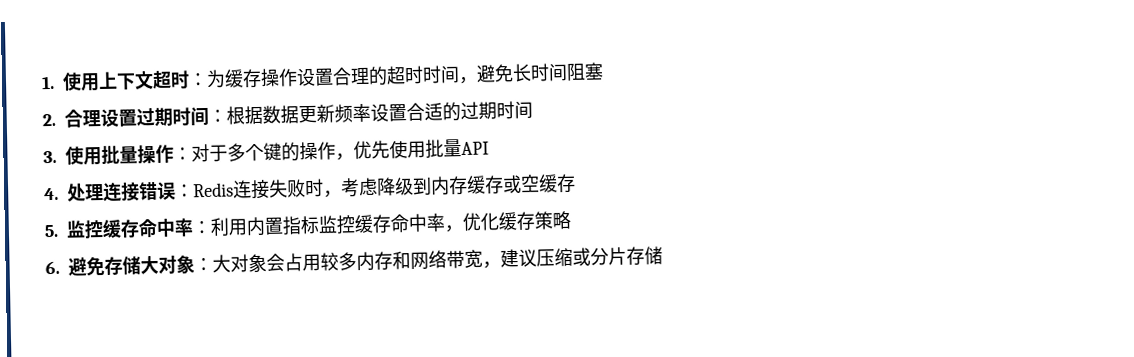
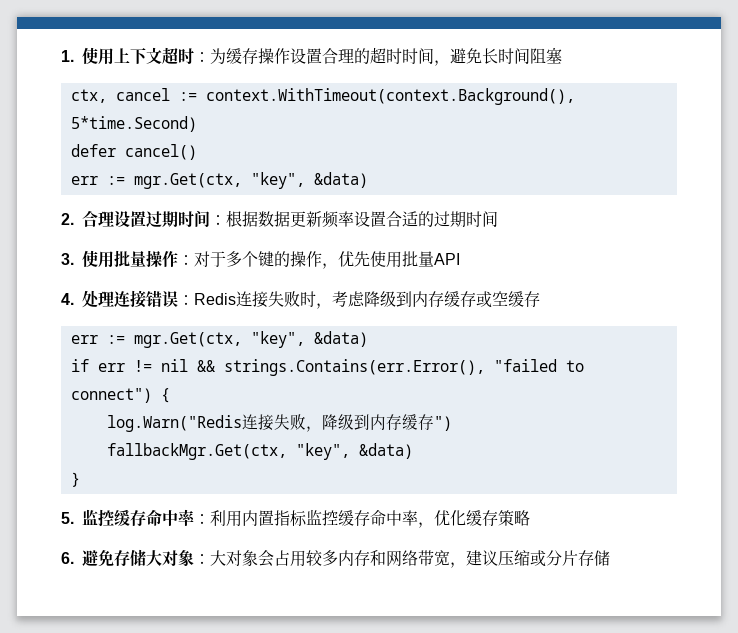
(605, 71) none -> [70,88,575,105] [70,116,197,132] [70,144,197,160] [70,172,368,189] // ctx, cancel := context.WithTimeout(context.Background(), 5*time.Second) // defer cancel() // err := mgr.Get(ctx, "key", &data)
(576, 183) none -> [70,331,368,348] [70,359,584,376] [70,388,170,403] [106,414,452,432] [106,443,413,460] [70,472,80,487] // err := mgr.Get(ctx, "key", &data) // if err != nil && strings.Contains(err.Error(), "failed to connect") { // log.Warn("Redis连接失败，降级到内存缓存") // fallbackMgr.Get(ctx, "key", &data) // }

